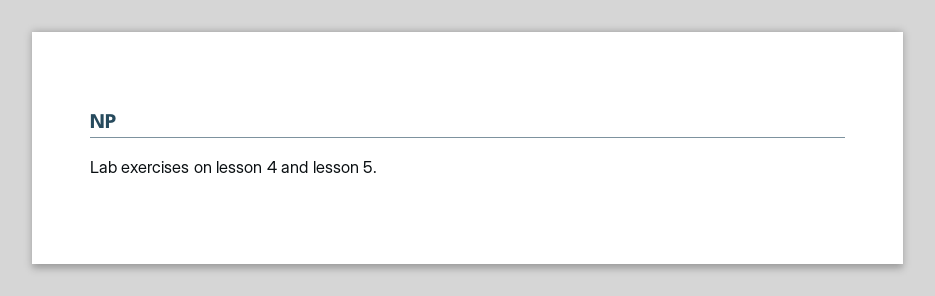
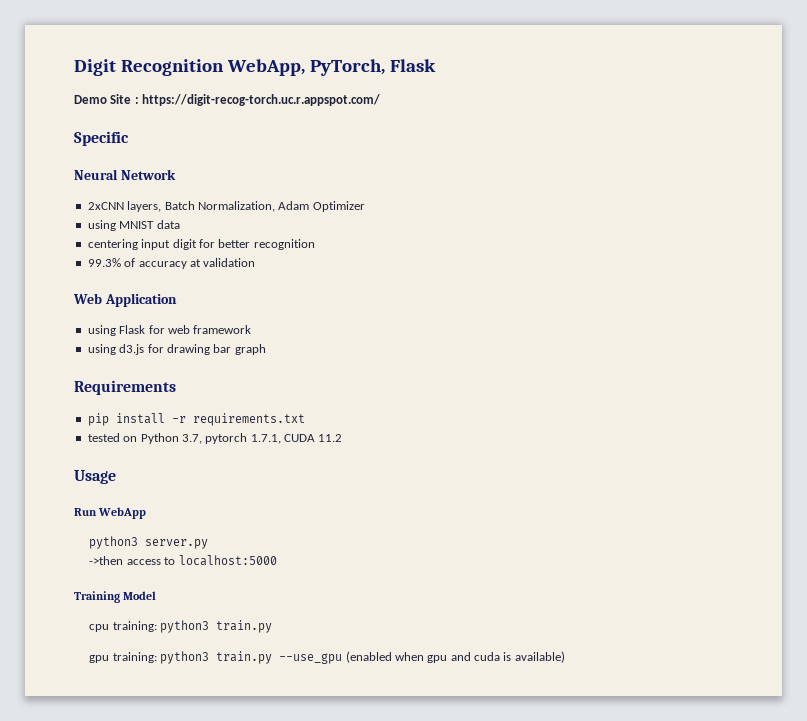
[90,114,117,128] [90,161,378,173] NP // Lab exercises on lesson 4 and lesson 5. -> [74,59,436,76] [74,94,381,106] [74,131,129,146] [74,169,176,180] [87,201,365,212] [87,220,180,231] [87,239,315,250] [87,258,256,269] [73,293,177,307] [87,325,252,336] [87,344,266,355] [74,380,176,395] [87,413,305,426] [87,433,343,444] [74,470,116,484] [74,507,147,519] [89,536,209,549] [89,555,277,566] [74,591,157,603] [89,620,273,633] [89,651,565,664] Digit Recognition WebApp, PyTorch, Flask // Demo Site : https://digit-recog-torch.uc.r.appspot.com/ // Specific // Neural Network // 2xCNN layers, Batch Normalization, Adam Optimizer // using MNIST data // centering input digit for better recognition // 99.3% of accuracy at validation // Web Application // using Flask for web framework // using d3.js for drawing bar graph // Requirements // pip install -r requirements.txt // tested on Python 3.7, pytorch 1.7.1, CUDA 11.2 // Usage // Run WebApp // python3 server.py // ->then access to localhost:5000 // Training Model // cpu training: python3 train.py // gpu training: python3 train.py --use_gpu (enabled when gpu and cuda is available)

